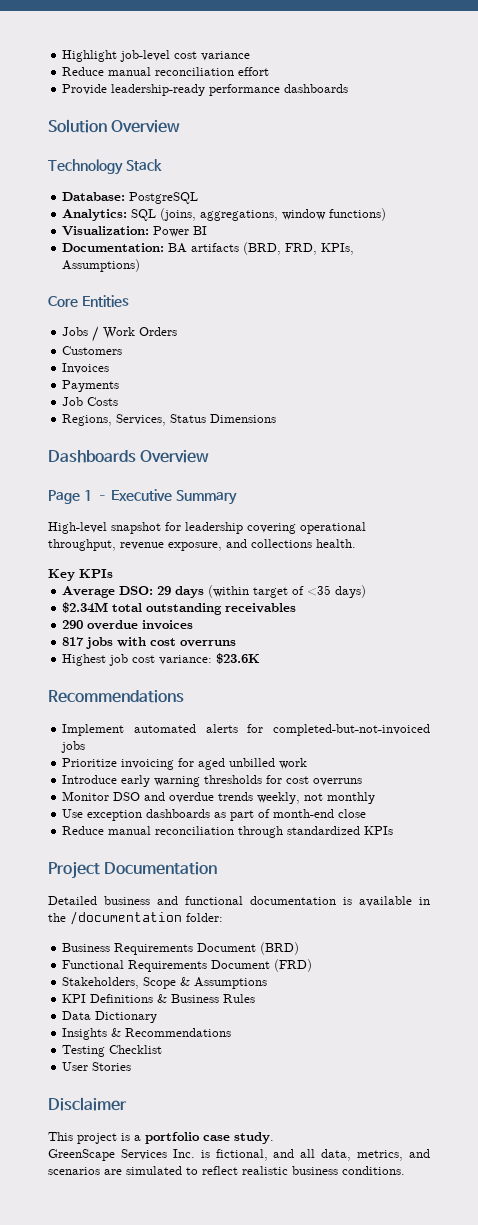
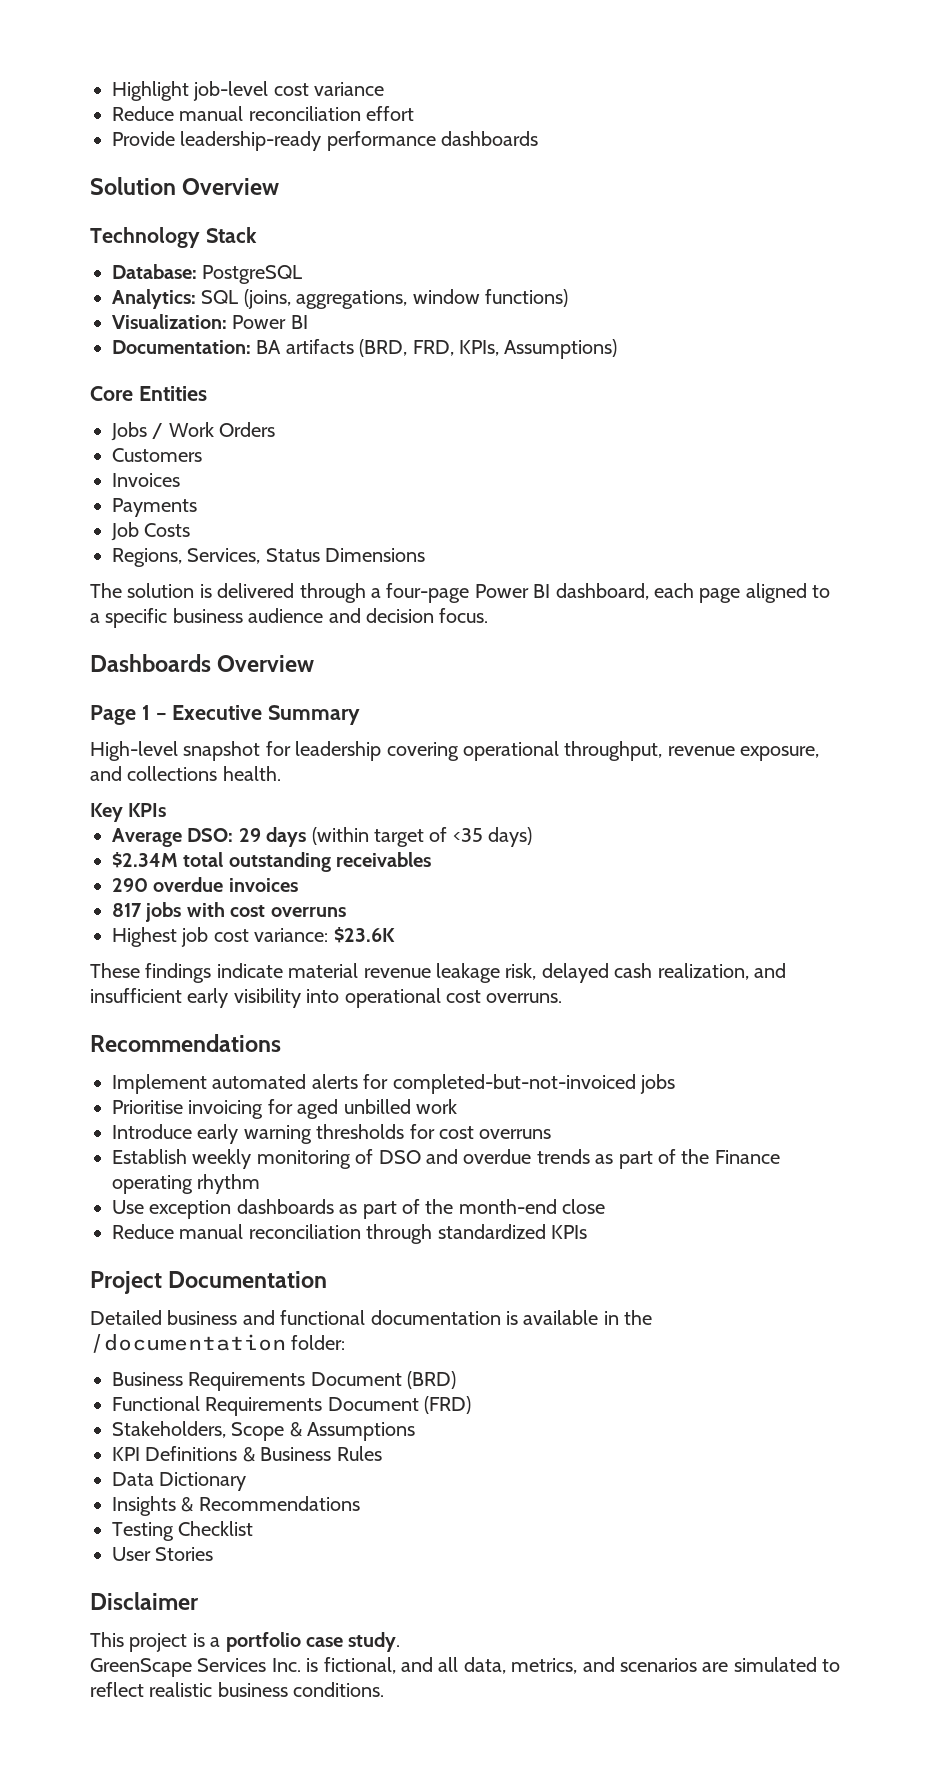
(277, 418) none -> [90,583,831,603] [90,608,489,628] // The solution is delivered through a four-page Power BI dashboard, each page aligned to a specific business audience and decision focus.
(261, 658) none -> [90,963,786,983] [90,988,563,1008] // These findings indicate material revenue leakage risk, delayed cash realization, and insufficient early visibility into operational cost overruns.
[62,758,118,767] Prioritize -> [112,1100,183,1114] Prioritise
[62,791,376,804] Monitor DSO and overdue trends weekly, not monthly -> [112,1149,780,1169] [112,1174,261,1194] Establish weekly monitoring of DSO and overdue trends as part of the Finance operating rhythm
(271, 813) none -> [425,1199,454,1214] the

